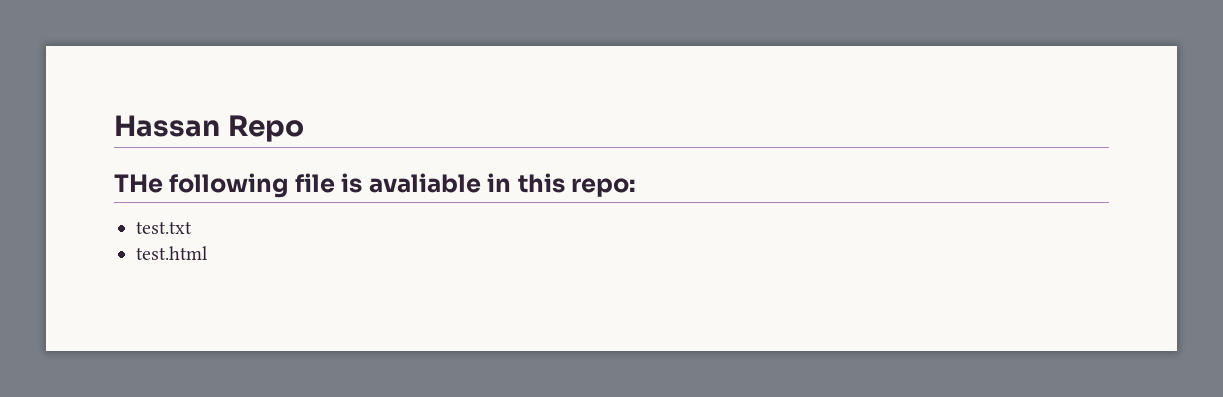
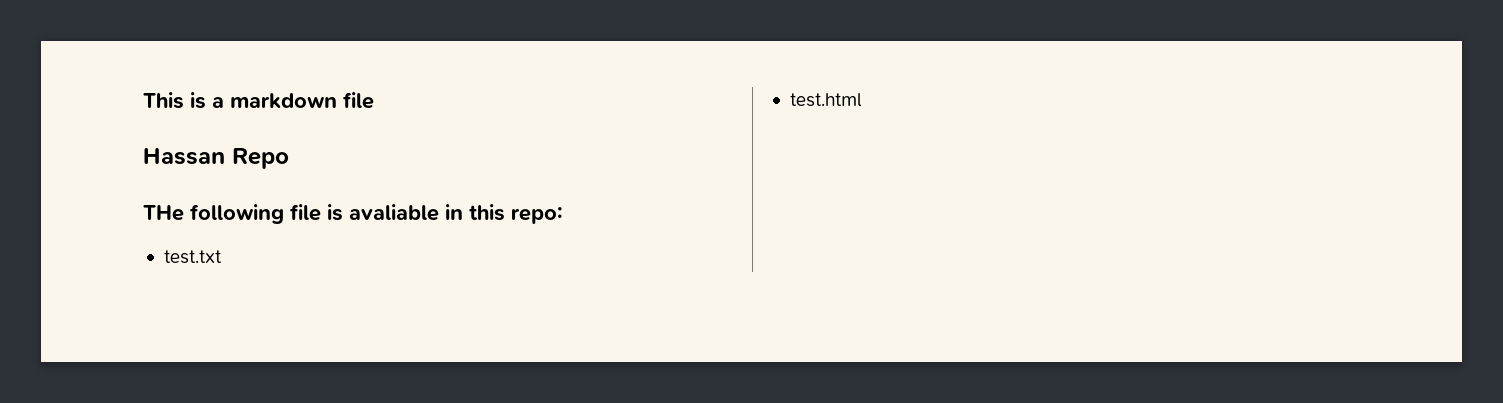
(114, 126) none -> [143,92,374,109] This is a markdown file //

